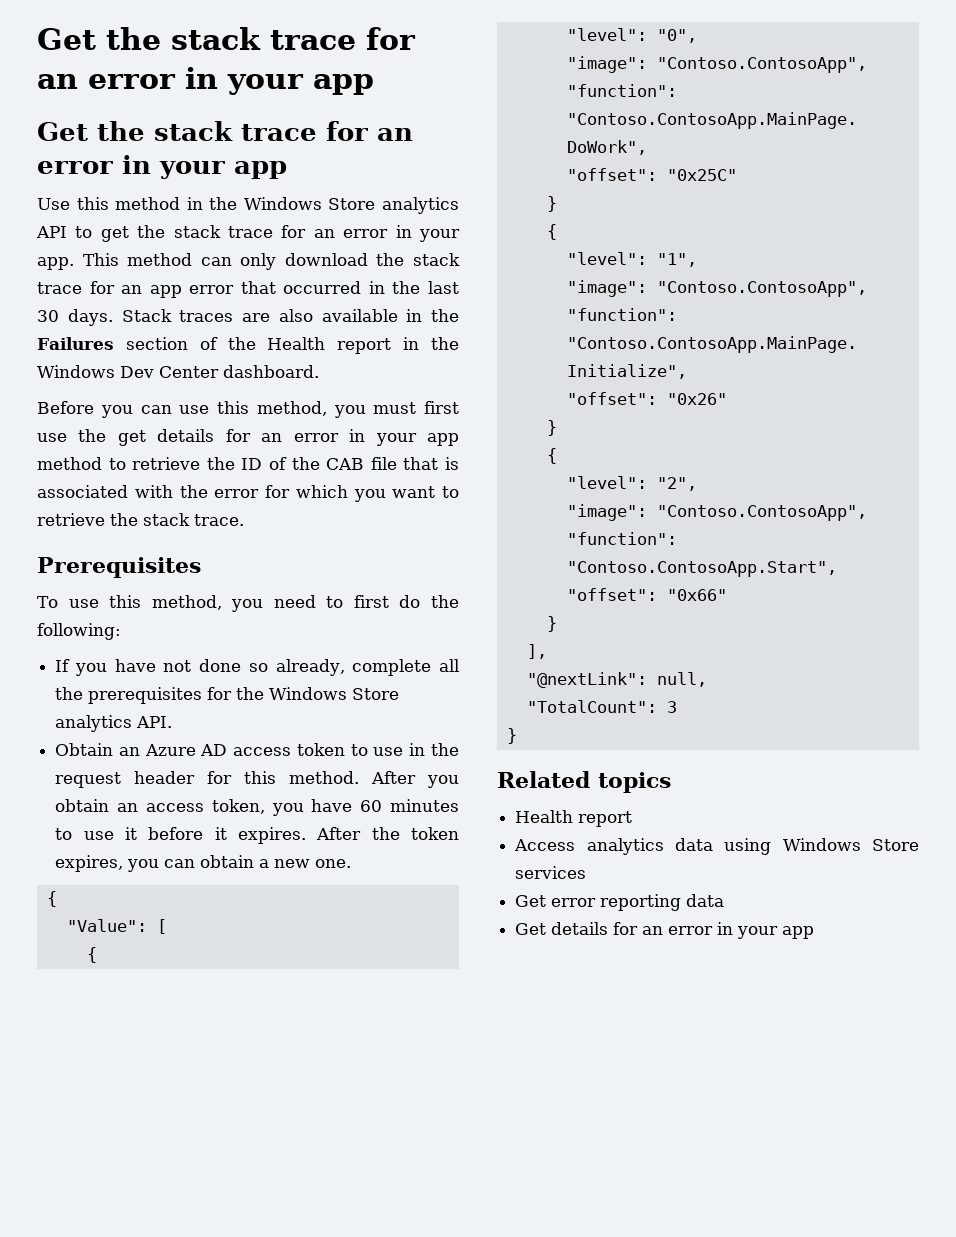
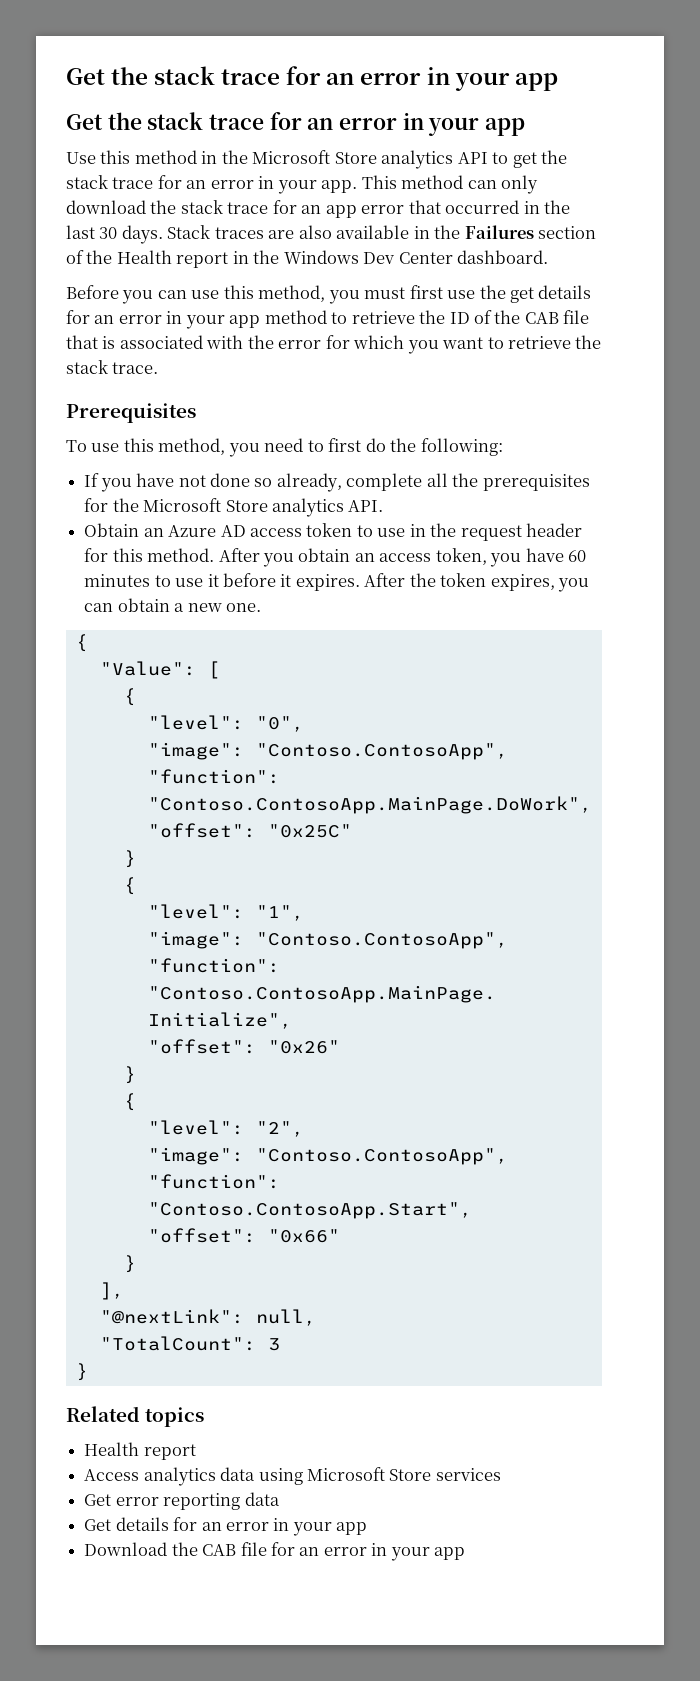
[243,197,322,210] Windows -> [252,150,331,164] Microsoft
[269,687,348,700] Windows -> [143,498,222,512] Microsoft
[782,838,861,851] Windows -> [306,1467,385,1481] Microsoft
(815, 932) none -> [84,1542,466,1561] // Download the CAB file for an error in your app

